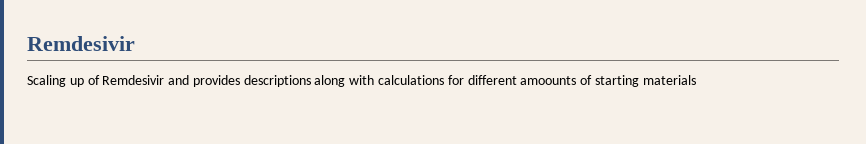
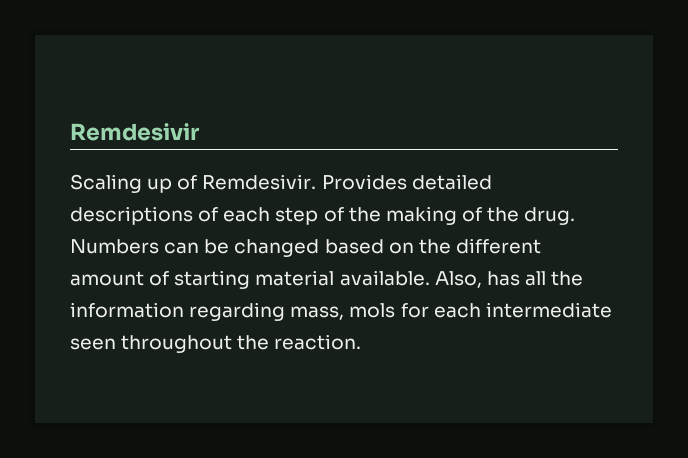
[102,75,696,87] Remdesivir and provides descriptions along with calculations for different amoounts of starting materials -> [202,174,492,190] [70,206,576,225] [70,238,541,257] [70,270,584,289] [70,302,612,321] [70,334,362,353] Remdesivir. Provides detailed descriptions of each step of the making of the drug. Numbers can be changed based on the different amount of starting material available. Also, has all the information regarding mass, mols for each intermediate seen throughout the reaction.

